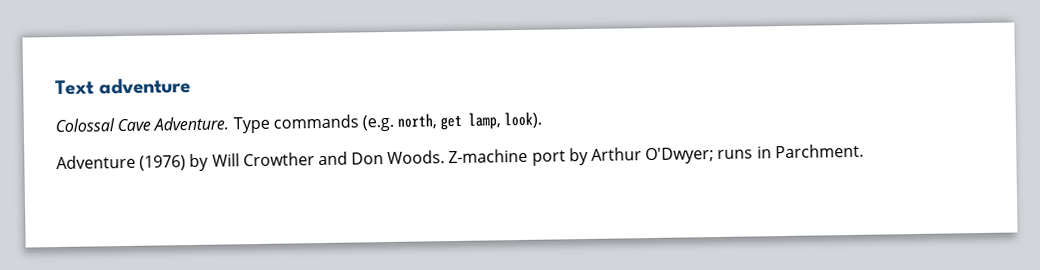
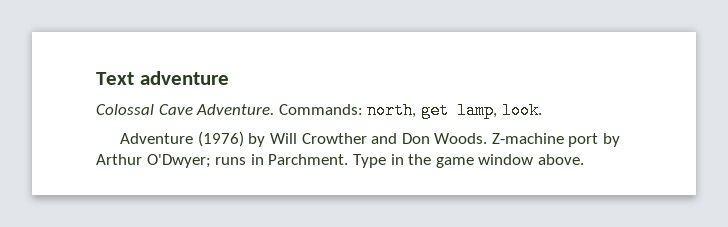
[232,114,394,134] Type commands (e.g. -> [278,104,363,115] Commands:
[504,111,543,129] look). -> [501,102,542,119] look.
(864, 151) none -> [352,154,584,168] Type in the game window above.

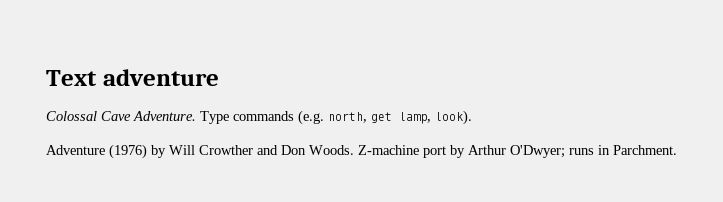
[278,104,363,115] Commands: -> [200,110,324,125] Type commands (e.g.
[501,102,542,119] look. -> [435,110,472,125] look).
[352,154,584,168] Type in the game window above. -> (677, 150) none

